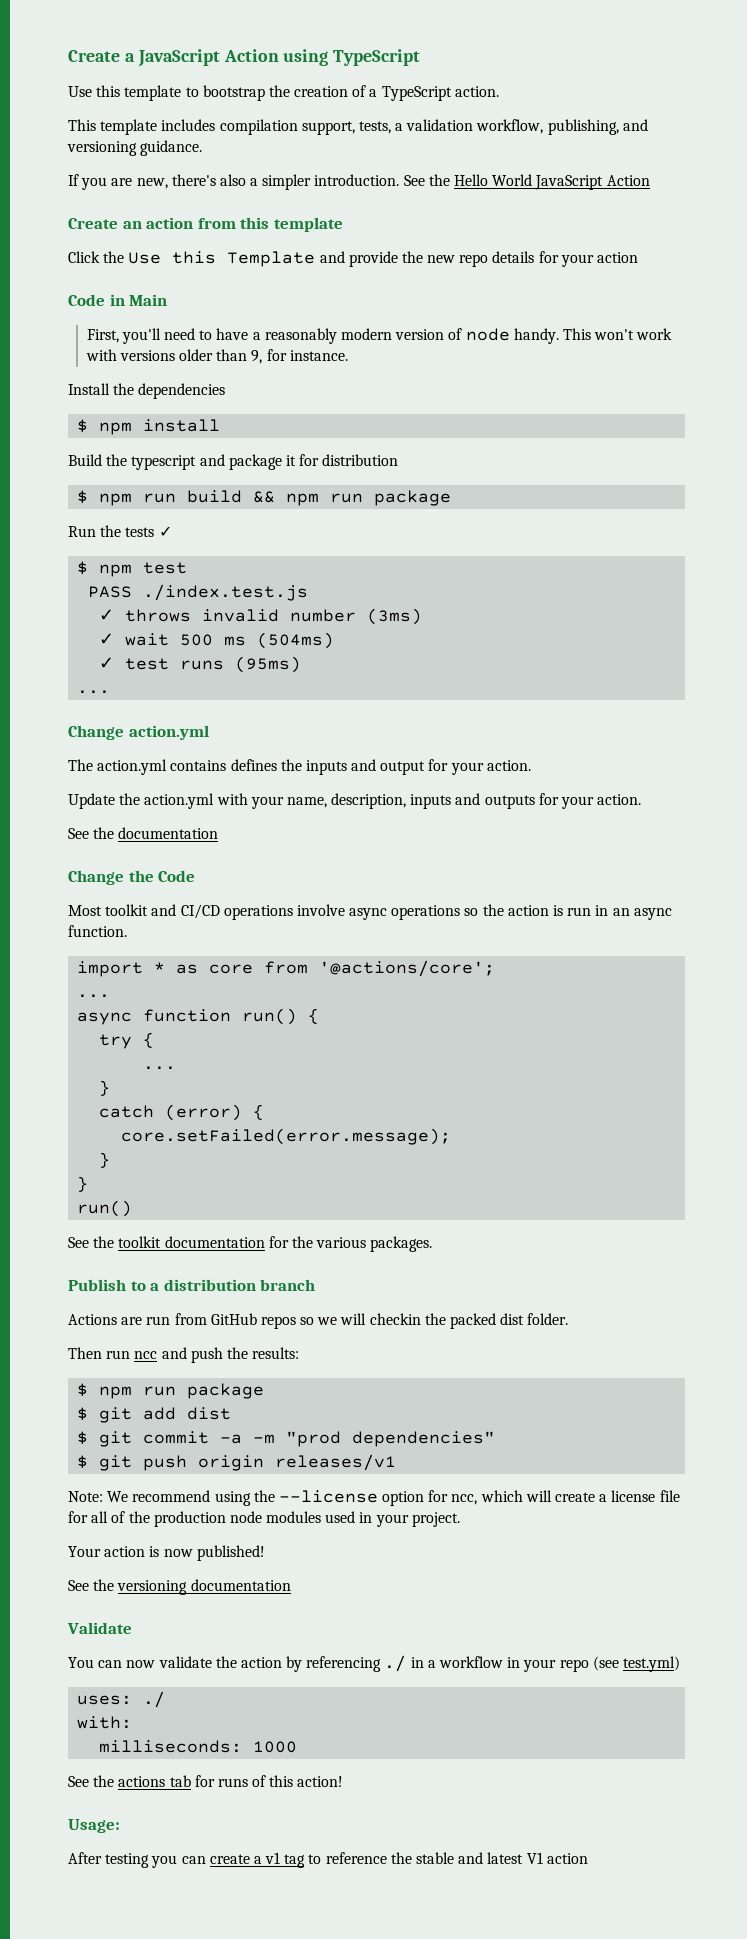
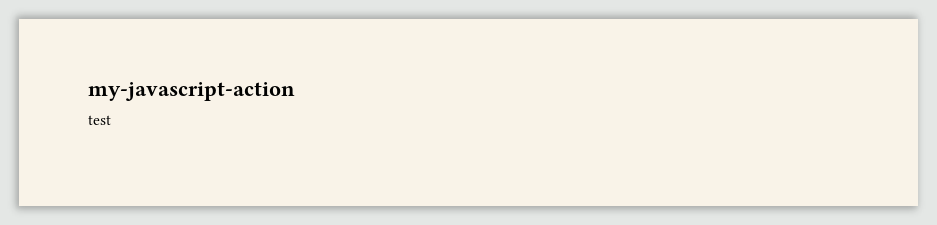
[68,49,421,67] [68,85,499,101] [68,119,648,135] [67,140,203,156] [68,174,650,190] [68,217,343,232] [68,251,639,267] [68,294,168,306] [86,328,673,344] [85,349,348,364] [68,383,226,399] [77,419,221,435] [68,454,399,470] [77,490,452,506] [68,525,172,537] [77,561,188,577] [88,584,309,601] [99,608,423,625] [99,632,335,649] [99,656,302,673] [77,690,111,694] [68,725,209,740] [68,759,531,775] [68,793,642,809] [68,827,219,839] [68,870,196,885] [68,904,672,920] [68,925,127,937] [77,960,496,977] [77,994,111,998] [77,1008,320,1025] [99,1032,155,1049] [143,1066,177,1070] [99,1080,111,1096] [99,1104,265,1121] [121,1128,452,1145] [99,1152,111,1168] [77,1176,89,1192] [77,1200,133,1217] [68,1236,433,1252] [68,1279,316,1291] [68,1313,569,1329] [68,1347,300,1363] [77,1383,265,1399] [77,1407,232,1423] [77,1431,496,1447] [77,1454,397,1471] [68,1490,680,1506] [68,1511,460,1527] [68,1545,265,1561] [68,1579,291,1595] [67,1622,132,1634] [68,1655,680,1672] [77,1691,166,1708] [77,1716,133,1729] [99,1740,298,1753] [68,1775,344,1787] [68,1819,120,1833] [68,1852,588,1868] Create a JavaScript Action using TypeScript // Use this template to bootstrap the creation of a TypeScript action. // This template includes compilation support, tests, a validation workflow, publishing, and versioning guidance. // If you are new, there's also a simpler introduction. See the Hello World JavaScript Action // Create an action from this template // Click the Use this Template and provide the new repo details for your action // Code in Main // First, you'll need to have a reasonably modern version of node handy. This won't work with versions older than 9, for instance. // Install the dependencies // $ npm install // Build the typescript and package it for distribution // $ npm run build && npm run package // Run the tests ✓ // $ npm test // PASS ./index.test.js // ✓ throws invalid number (3ms) // ✓ wait 500 ms (504ms) // ✓ test runs (95ms) // ... // Change action.yml // The action.yml contains defines the inputs and output for your action. // Update the action.yml with your name, description, inputs and outputs for your action. // See the documentation // Change the Code // Most toolkit and CI/CD operations involve async operations so the action is run in an async function. // import * as core from '@actions/core'; // ... // async function run() { // try { // ... // } // catch (error) { // core.setFailed(error.message); // } // } // run() // See the toolkit documentation for the various packages. // Publish to a distribution branch // Actions are run from GitHub repos so we will checkin the packed dist folder. // Then run ncc and push the results: // $ npm run package // $ git add dist // $ git commit -a -m "prod dependencies" // $ git push origin releases/v1 // Note: We recommend using the --license option for ncc, which will create a license file for all of the production node modules used in your project. // Your action is now published! // See the versioning documentation // Validate // You can now validate the action by referencing ./ in a workflow in your repo (see test.yml) // uses: ./ // with: // milliseconds: 1000 // See the actions tab for runs of this action! // Usage: // After testing you can create a v1 tag to reference the stable and latest V1 action -> [88,82,295,101] [88,115,111,125] my-javascript-action // test

